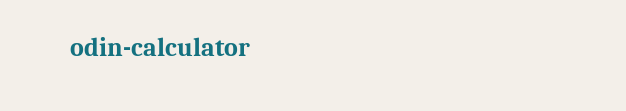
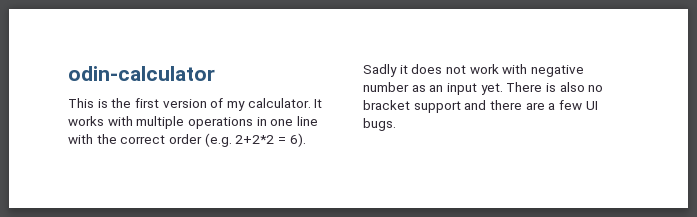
(250, 46) none -> [68,98,323,111] [68,116,318,129] [68,133,306,147] [363,64,584,77] [363,82,604,95] [363,100,598,113] [363,118,396,131] // This is the first version of my calculator. It works with multiple operations in one line with the correct order (e.g. 2+2*2 = 6). Sadly it does not work with negative number as an input yet. There is also no bracket support and there are a few UI bugs.

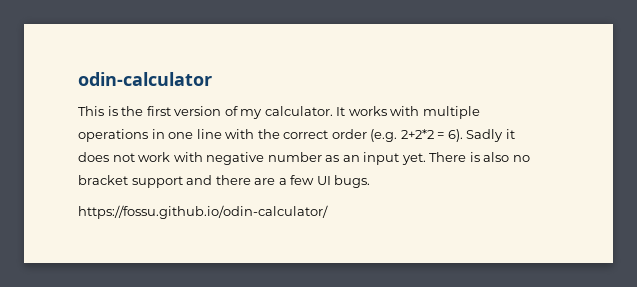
(396, 124) none -> [78,205,328,219] // https://fossu.github.io/odin-calculator/

